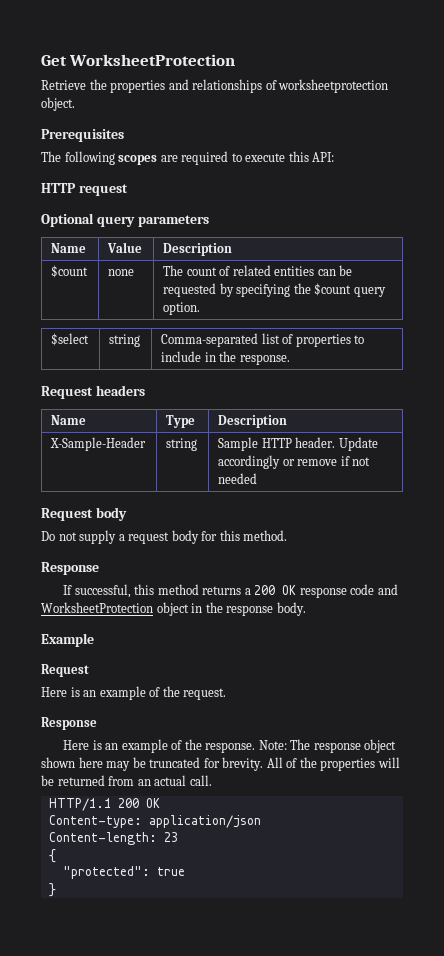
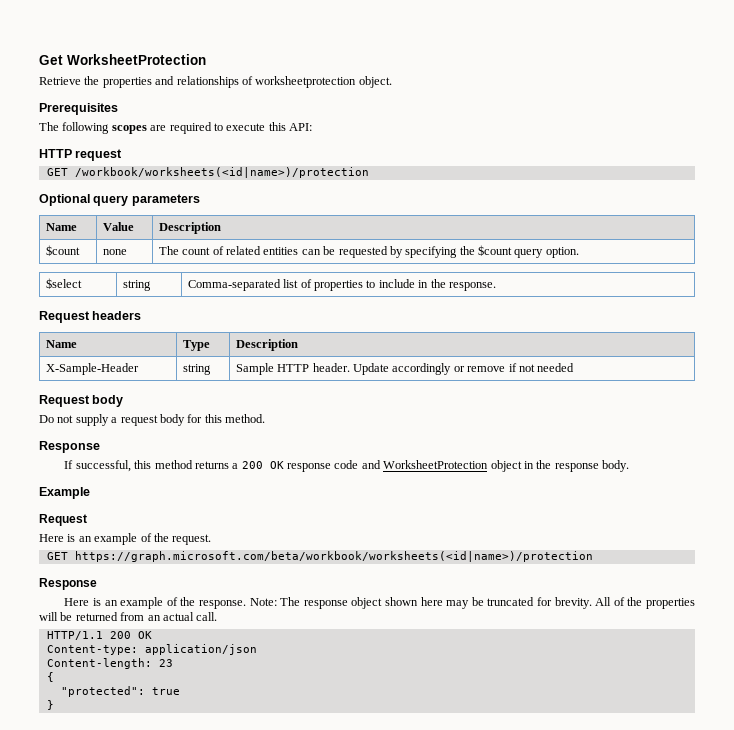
(128, 190) none -> [46,167,369,178] // GET /workbook/worksheets(<id|name>)/protection
(227, 694) none -> [46,551,593,562] // GET https://graph.microsoft.com/beta/workbook/worksheets(<id|name>)/protection

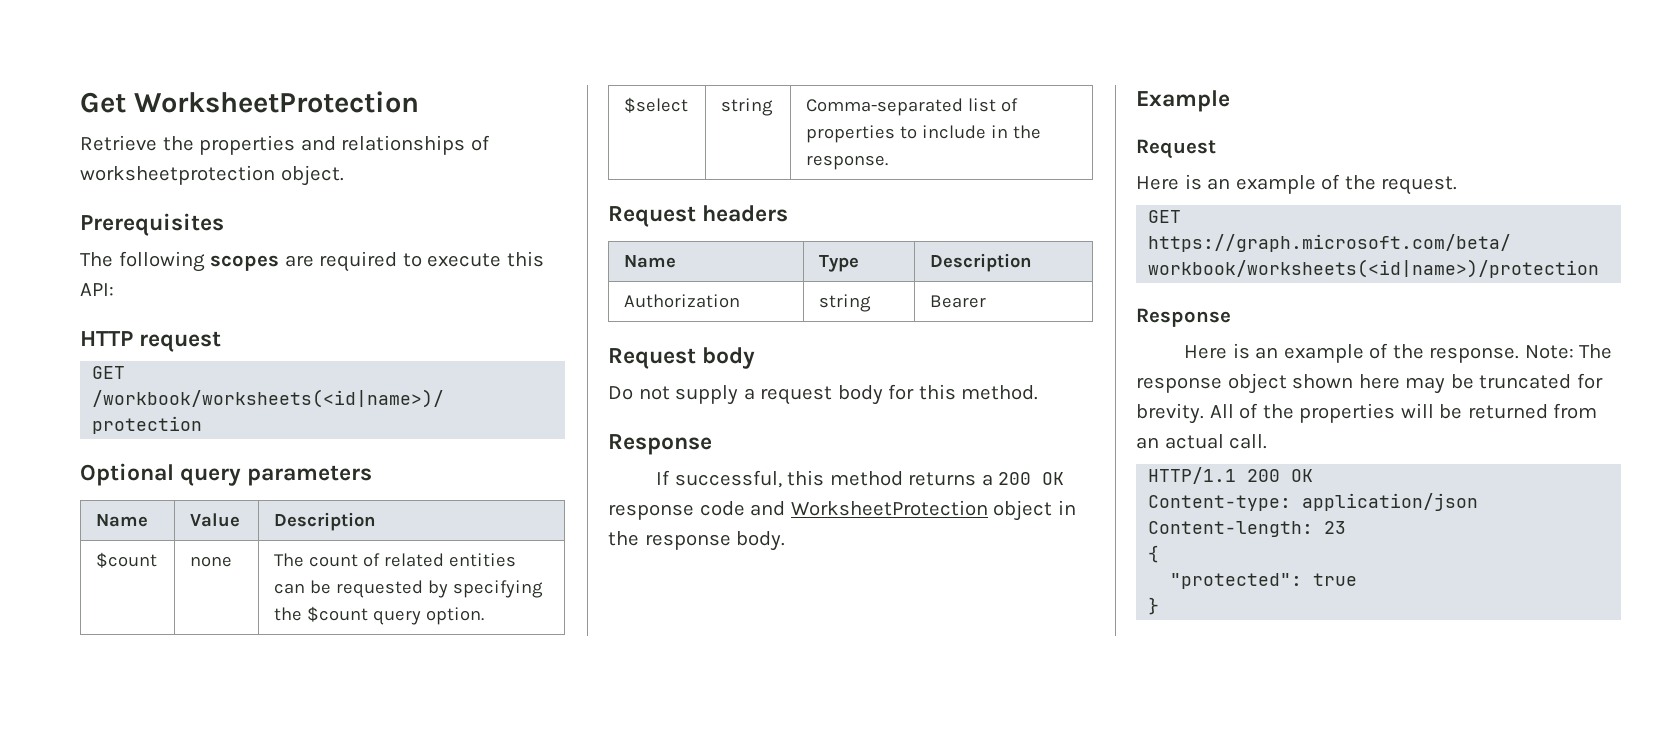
[45,363,139,375] [182,364,211,375] [235,363,575,375] X-Sample-Header | string | Sample HTTP header. Update accordingly or remove if not needed -> [624,294,741,308] [819,294,872,312] [930,295,987,308] Authorization | string | Bearer

